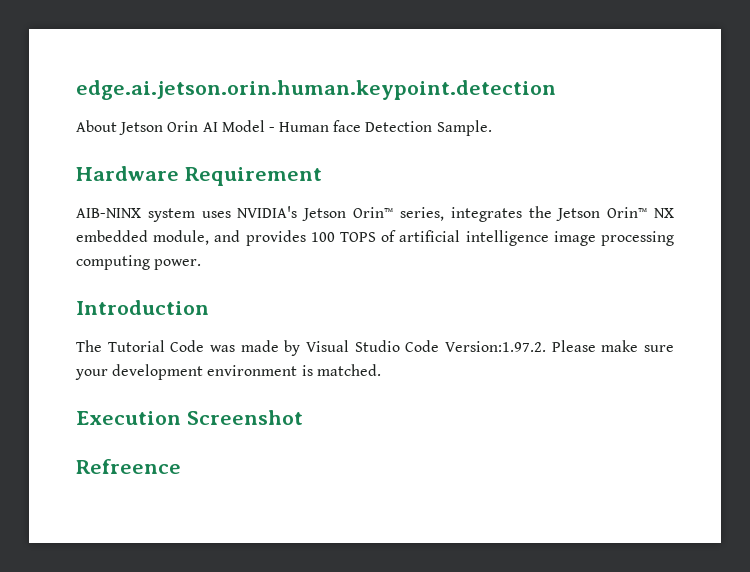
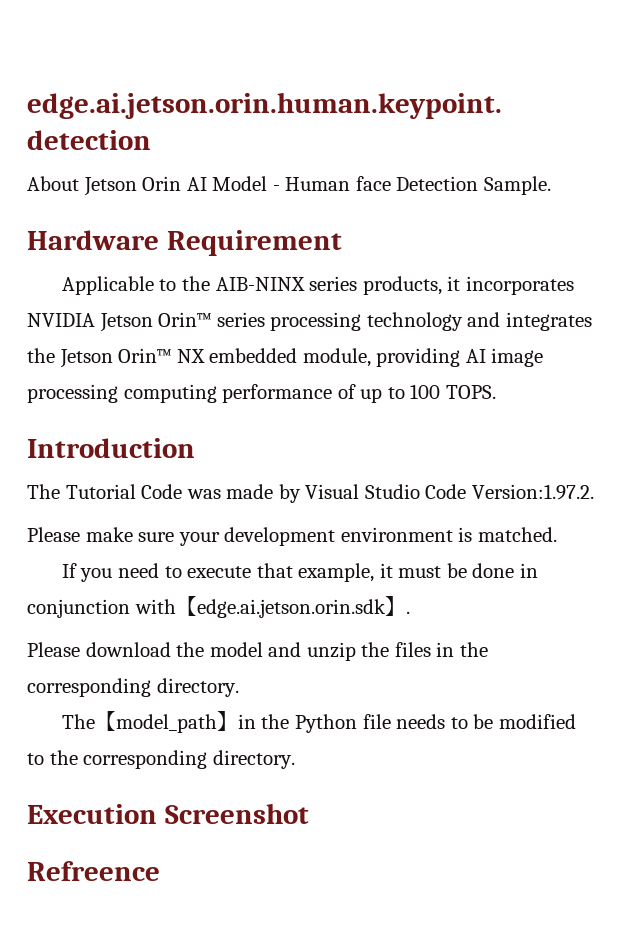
[76,206,444,222] AIB-NINX system uses NVIDIA's Jetson Orin™ series, -> [61,276,574,295] [27,312,501,332] Applicable to the AIB-NINX series products, it incorporates NVIDIA Jetson Orin™ series processing technology and
[214,230,674,246] [76,255,202,270] and provides 100 TOPS of artificial intelligence image processing computing power. -> [376,348,544,367] [27,384,496,403] providing AI image processing computing performance of up to 100 TOPS.
(546, 346) none -> (594, 492) //
(381, 370) none -> [61,563,538,582] [27,596,410,618] [27,642,488,661] [27,678,239,697] [61,711,576,733] [27,750,295,769] // If you need to execute that example, it must be done in conjunction with【edge.ai.jetson.orin.sdk】. // Please download the model and unzip the files in the corresponding directory. // The【model_path】in the Python file needs to be modified to the corresponding directory.

